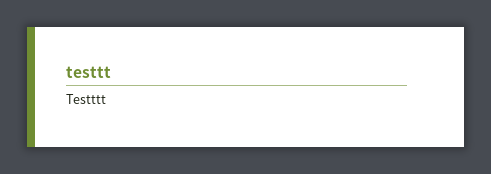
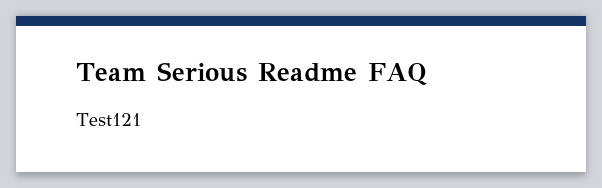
[66,66,111,78] [66,94,106,104] testtt // Testttt -> [76,62,427,85] [76,113,141,126] Team Serious Readme FAQ // Test121

